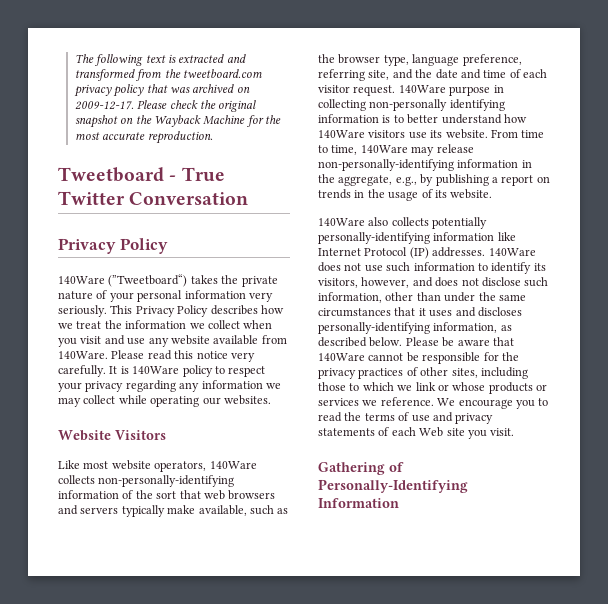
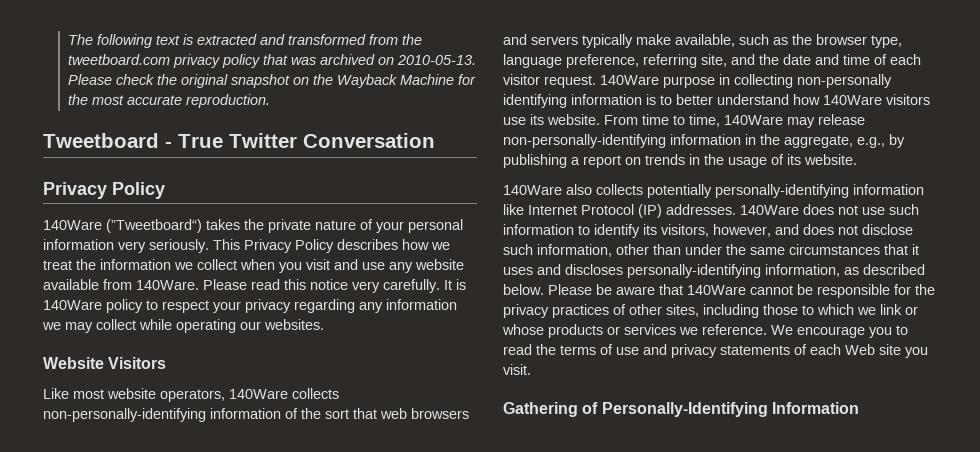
[74,101,134,110] 2009-12-17. -> [397,55,477,65] 2010-05-13.

